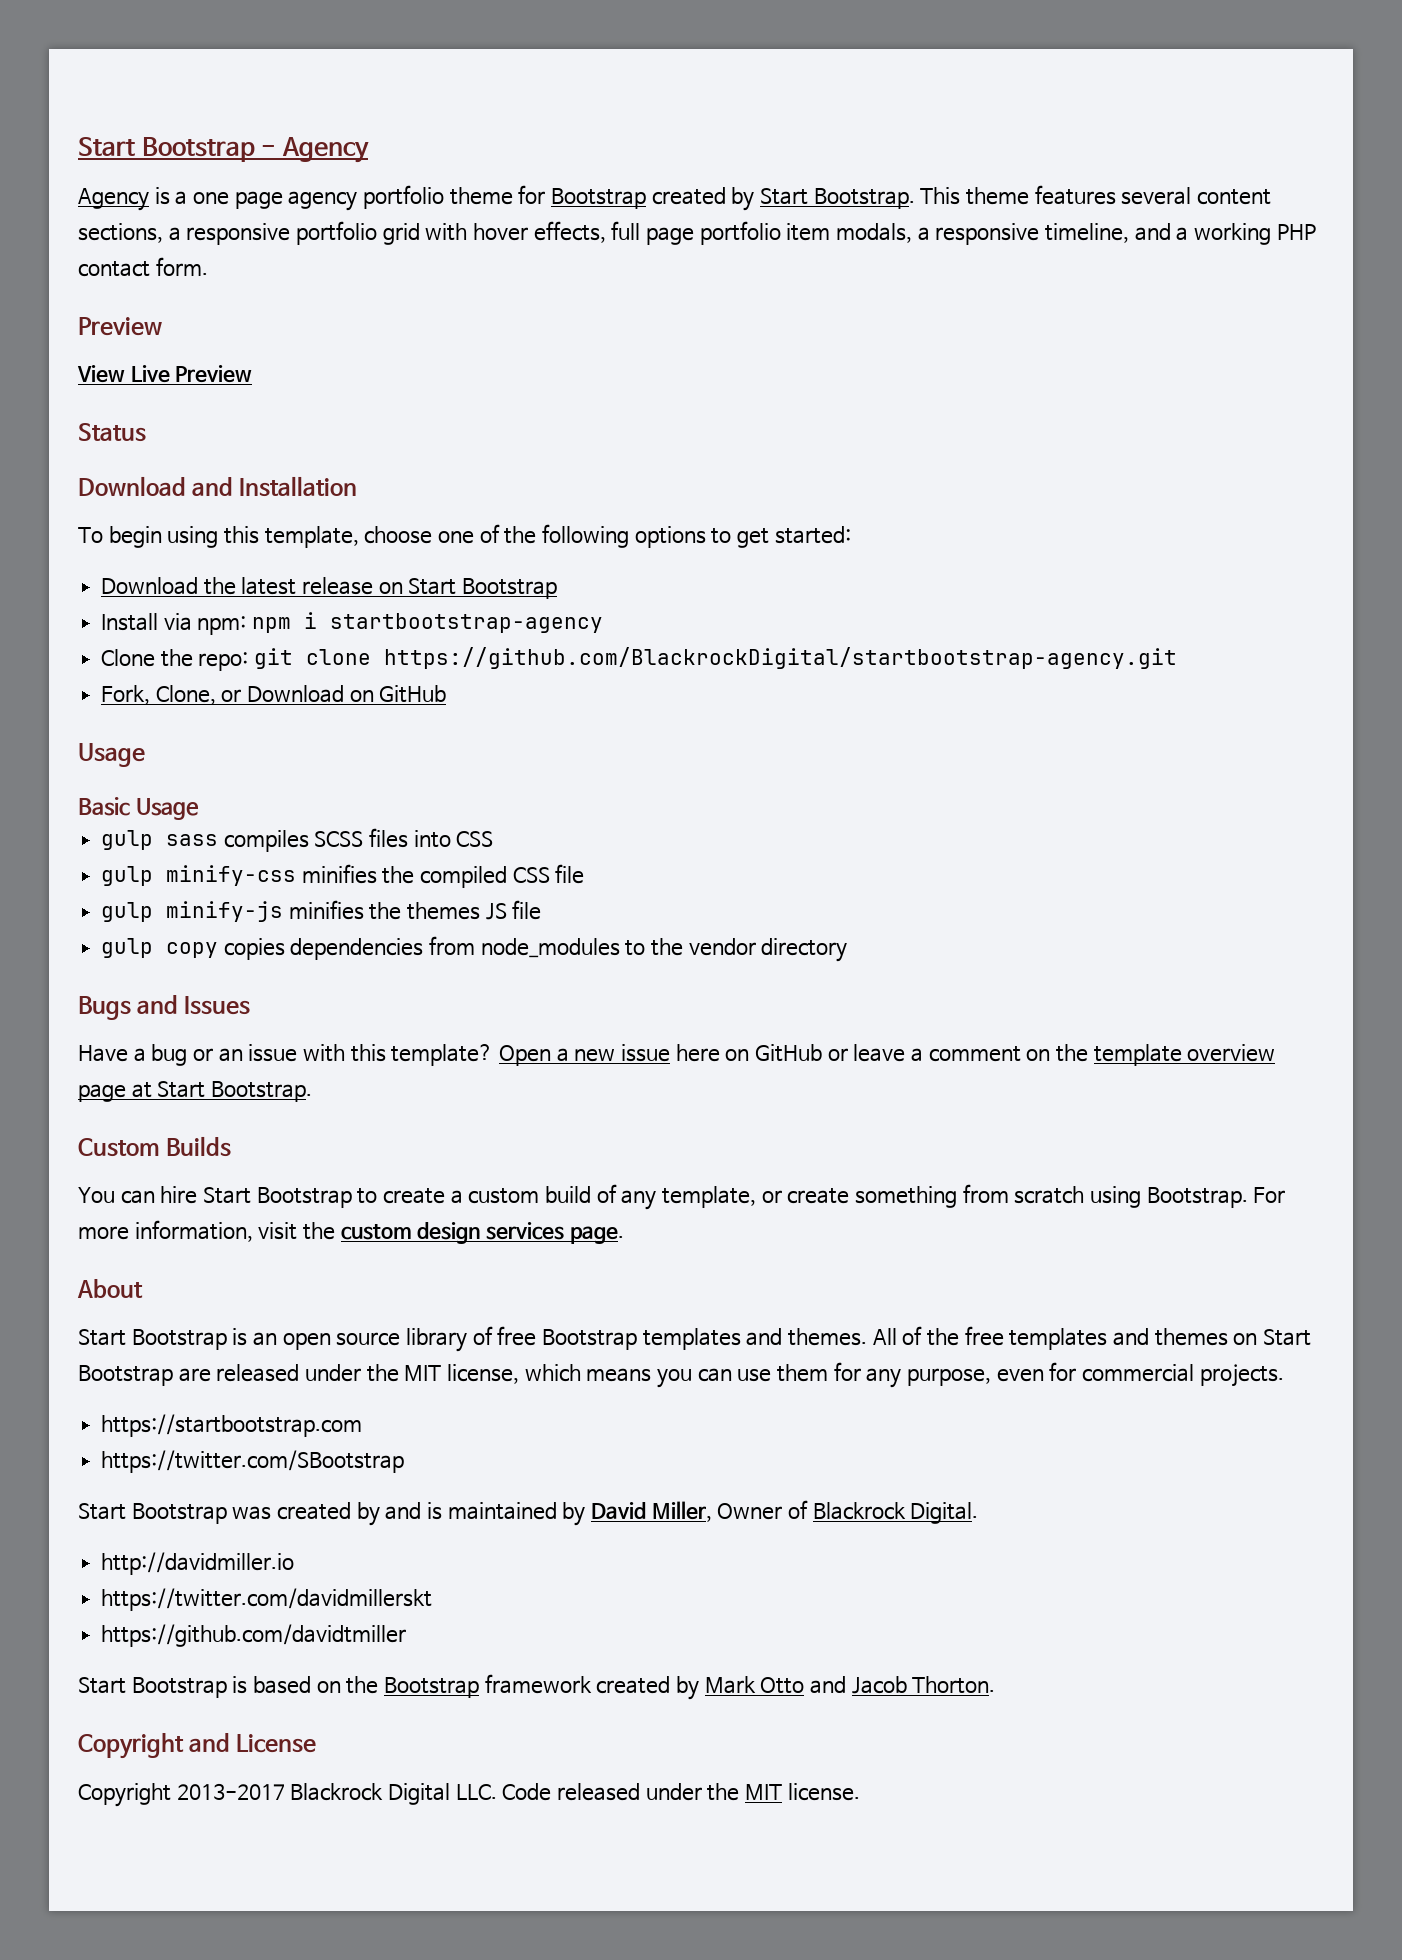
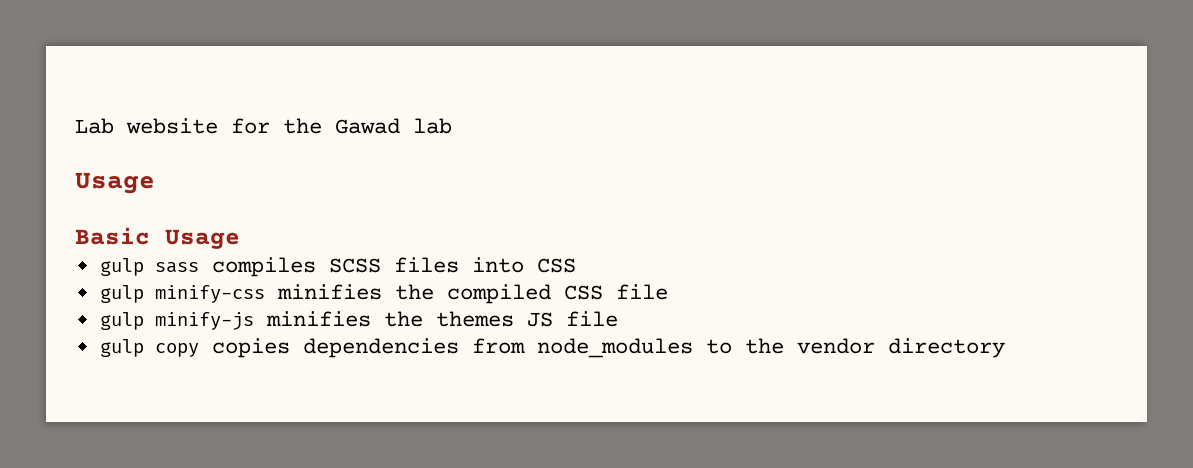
[78,137,369,163] [78,185,1271,211] [78,221,1316,245] [78,257,208,277] [78,317,162,336] [77,365,253,383] [78,423,146,442] [78,476,358,497] [78,524,851,548] [101,577,558,599] [101,612,604,635] [101,647,1178,671] [101,685,447,705] Start Bootstrap - Agency // Agency is a one page agency portfolio theme for Bootstrap created by Start Bootstrap. This theme features several content sections, a responsive portfolio grid with hover effects, full page portfolio item modals, a responsive timeline, and a working PHP contact form. // Preview // View Live Preview // Status // Download and Installation // To begin using this template, choose one of the following options to get started: // Download the latest release on Start Bootstrap // Install via npm: npm i startbootstrap-agency // Clone the repo: git clone https://github.com/BlackrockDigital/startbootstrap-agency.git // Fork, Clone, or Download on GitHub -> [75,118,452,134] Lab website for the Gawad lab
[78,995,251,1020] [78,1044,1276,1066] [78,1081,312,1102] [78,1136,232,1157] [78,1184,1286,1210] [78,1220,624,1244] [77,1279,143,1298] [78,1326,1311,1352] [78,1362,1284,1388] [101,1414,363,1437] [101,1450,405,1473] [78,1500,979,1526] [101,1552,295,1575] [101,1588,433,1611] [101,1624,407,1647] [78,1674,996,1700] [78,1733,317,1759] [78,1783,860,1807] // Bugs and Issues // Have a bug or an issue with this template? Open a new issue here on GitHub or leave a comment on the template overview page at Start Bootstrap. // Custom Builds // You can hire Start Bootstrap to create a custom build of any template, or create something from scratch using Bootstrap. For more information, visit the custom design services page. // About // Start Bootstrap is an open source library of free Bootstrap templates and themes. All of the free templates and themes on Start Bootstrap are released under the MIT license, which means you can use them for any purpose, even for commercial projects. // https://startbootstrap.com // https://twitter.com/SBootstrap // Start Bootstrap was created by and is maintained by David Miller, Owner of Blackrock Digital. // http://davidmiller.io // https://twitter.com/davidmillerskt // https://github.com/davidtmiller // Start Bootstrap is based on the Bootstrap framework created by Mark Otto and Jacob Thorton. // Copyright and License // Copyright 2013-2017 Blackrock Digital LLC. Code released under the MIT license. -> (1005, 348) none

